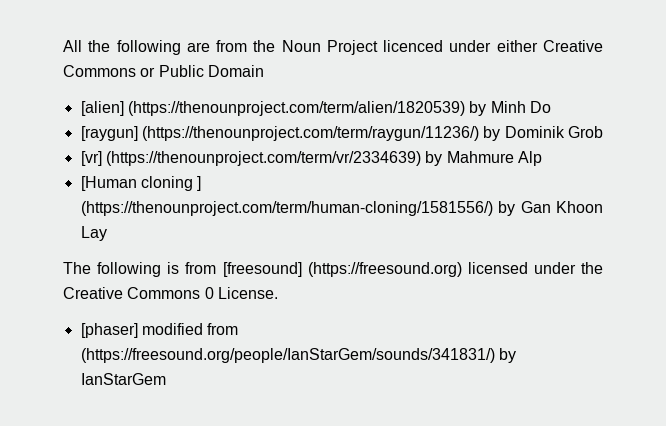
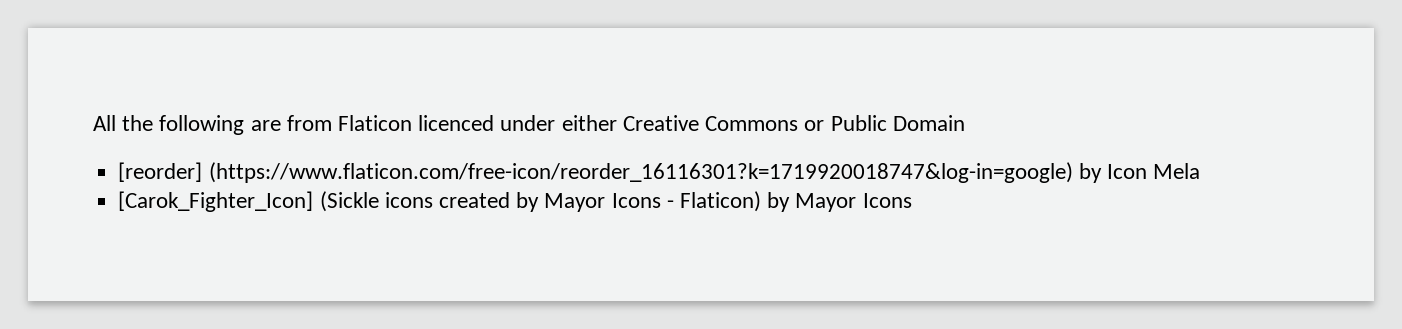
[253,40,378,55] the Noun Project -> [338,115,413,131] Flaticon
[80,101,551,116] [80,126,603,141] [80,151,542,166] [80,176,202,191] [80,201,603,216] [80,226,107,241] [63,262,603,277] [63,287,278,299] [80,323,239,338] [80,348,516,363] [80,373,166,385] [alien] (https://thenounproject.com/term/alien/1820539) by Minh Do // [raygun] (https://thenounproject.com/term/raygun/11236/) by Dominik Grob // [vr] (https://thenounproject.com/term/vr/2334639) by Mahmure Alp // [Human cloning ] (https://thenounproject.com/term/human-cloning/1581556/) by Gan Khoon Lay // The following is from [freesound] (https://freesound.org) licensed under the Creative Commons 0 License. // [phaser] modified from (https://freesound.org/people/IanStarGem/sounds/341831/) by IanStarGem -> [118,162,1201,183] [118,191,912,212] [reorder] (https://www.flaticon.com/free-icon/reorder_16116301?k=1719920018747&log-in=google) by Icon Mela // [Carok_Fighter_Icon] (Sickle icons created by Mayor Icons - Flaticon) by Mayor Icons

